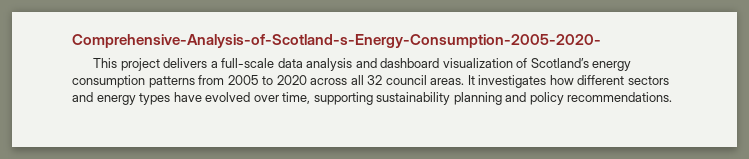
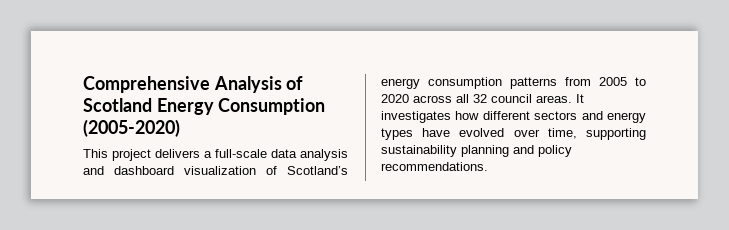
[72,34,601,48] Comprehensive-Analysis-of-Scotland-s-Energy-Consumption-2005-2020- -> [83,76,304,93] [83,98,326,115] [83,119,180,137] Comprehensive Analysis of Scotland Energy Consumption (2005-2020)

